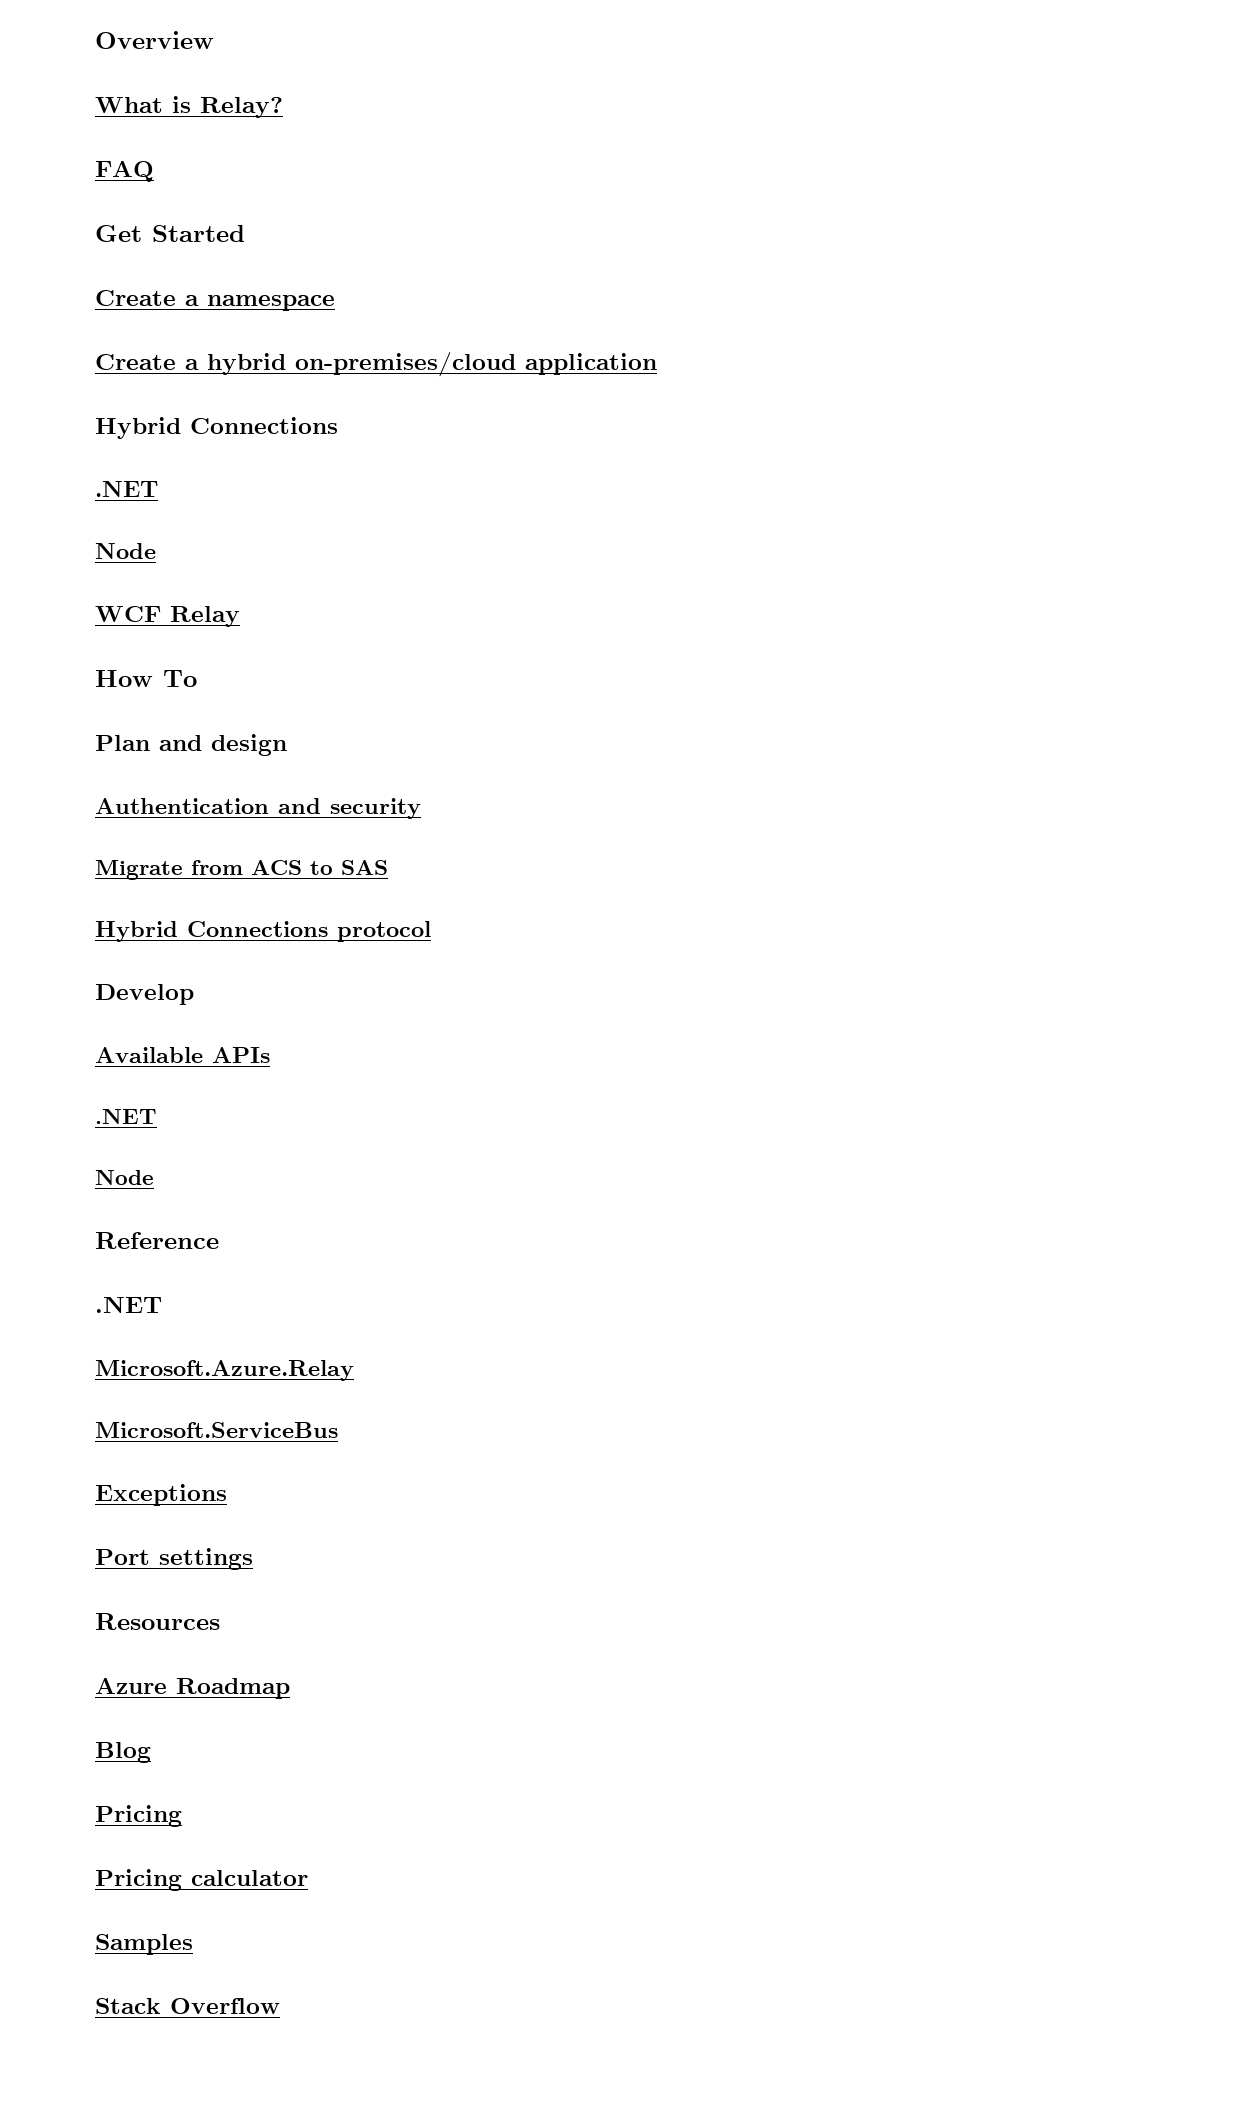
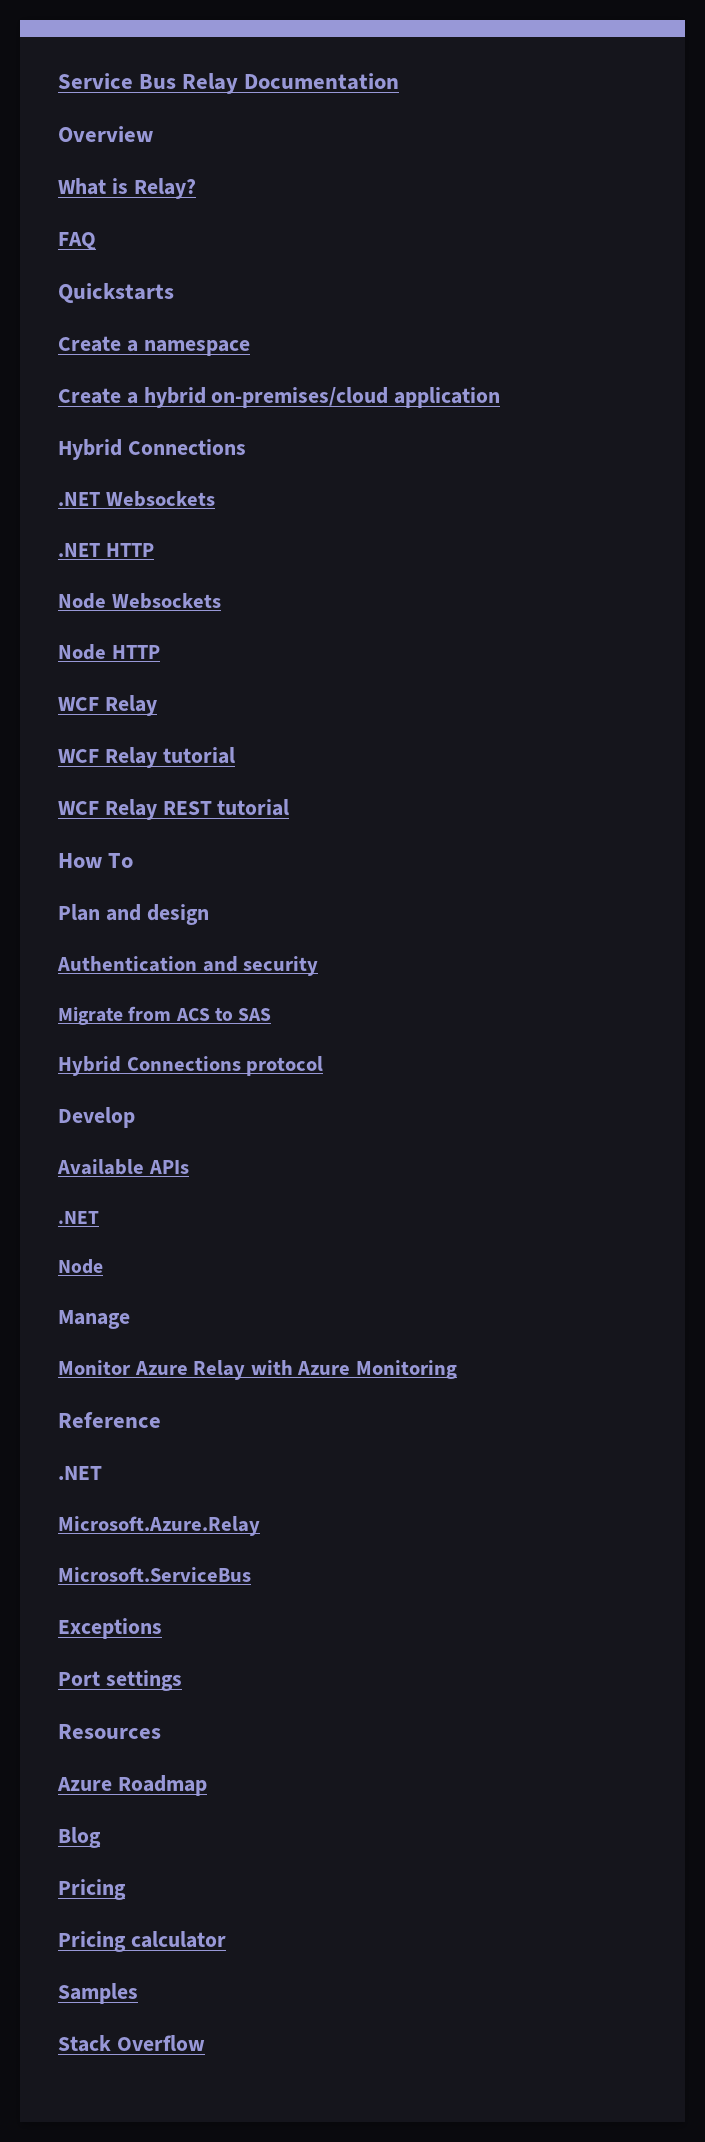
(95, 40) none -> [58,73,400,94] Service Bus Relay Documentation //
[95,225,245,242] Get Started -> [58,283,174,303] Quickstarts
[95,543,156,559] [95,606,240,627] // Node // WCF Relay -> [105,491,215,507] [58,543,154,557] [58,593,221,609] [58,644,160,660] [58,695,157,716] [58,747,235,768] [58,799,290,820] Websockets // .NET HTTP // Node Websockets // Node HTTP // WCF Relay // WCF Relay tutorial // WCF Relay REST tutorial
(154, 1177) none -> [58,1310,130,1329] [58,1360,457,1380] // Manage // Monitor Azure Relay with Azure Monitoring

